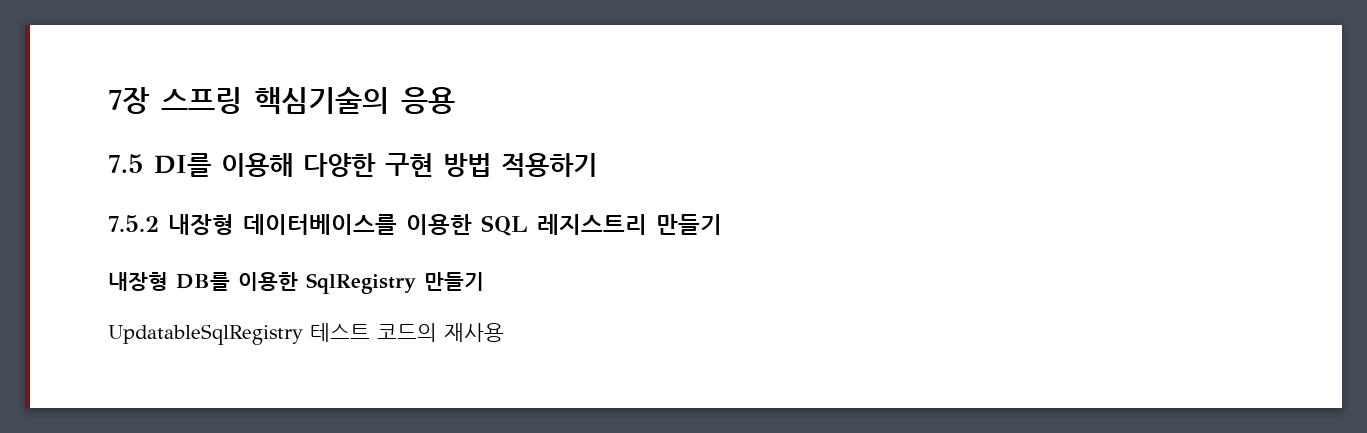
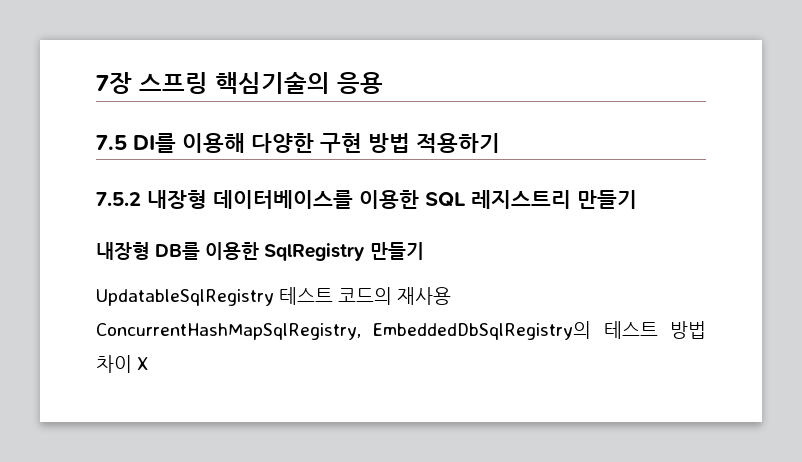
(504, 332) none -> [96,321,706,340] [96,355,149,373] ConcurrentHashMapSqlRegistry, EmbeddedDbSqlRegistry의 테스트 방법 차이 X

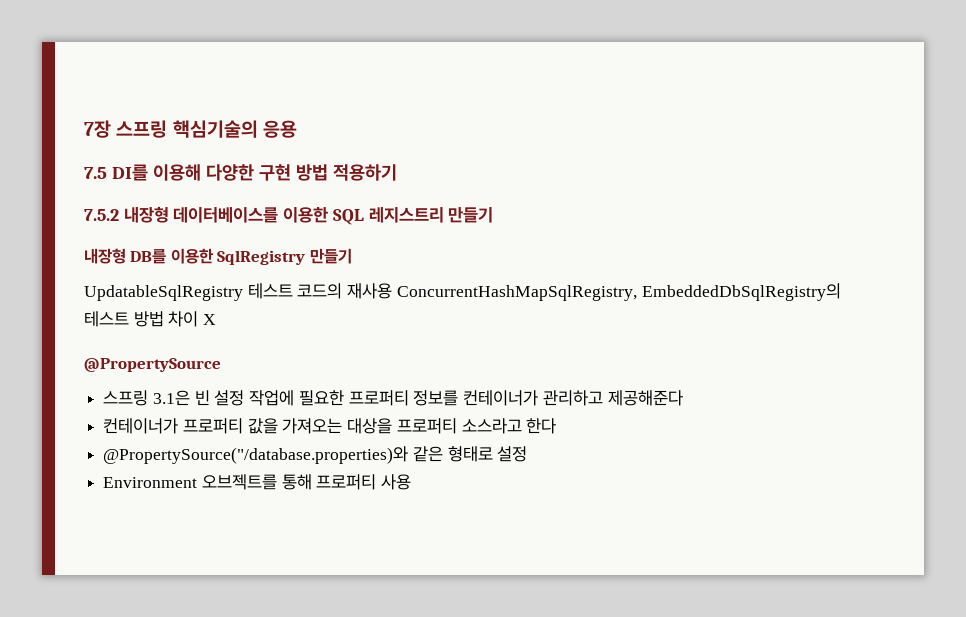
(149, 363) none -> [84,358,221,372] [103,390,683,406] [103,418,557,434] [103,446,528,464] [103,474,412,490] // @PropertySource // 스프링 3.1은 빈 설정 작업에 필요한 프로퍼티 정보를 컨테이너가 관리하고 제공해준다 // 컨테이너가 프로퍼티 값을 가져오는 대상을 프로퍼티 소스라고 한다 // @PropertySource("/database.properties)와 같은 형태로 설정 // Environment 오브젝트를 통해 프로퍼티 사용

